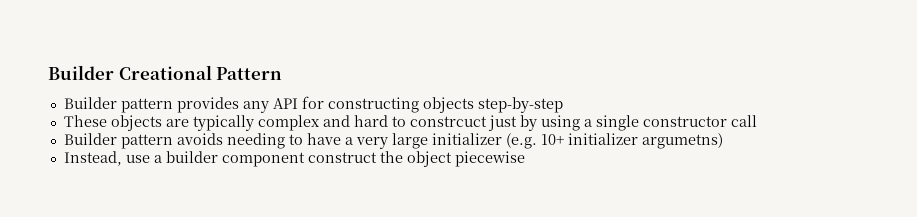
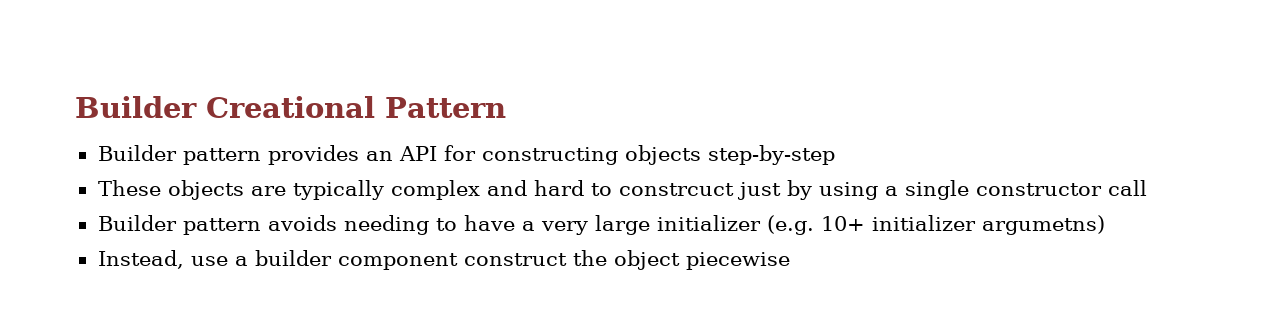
[242,101,269,113] any -> [365,151,393,161] an

